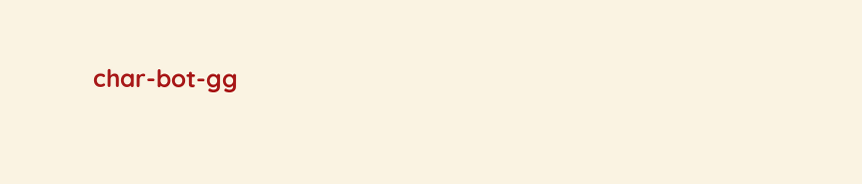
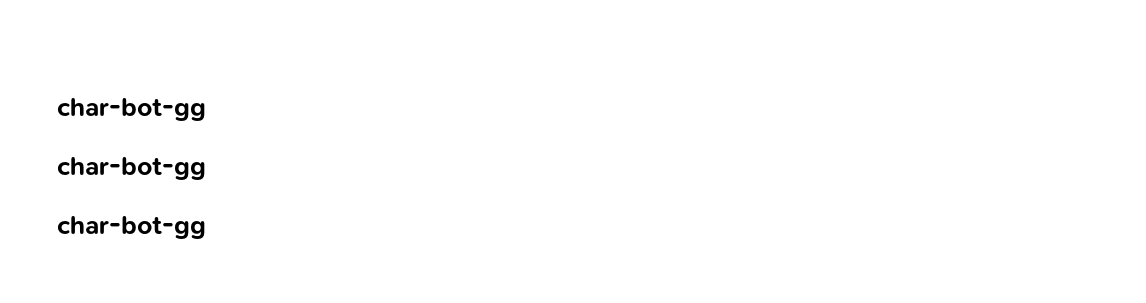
[92,68,239,93] char-bot-gg -> [57,98,206,121] [57,157,206,180] [57,216,206,239] char-bot-gg // char-bot-gg // char-bot-gg

